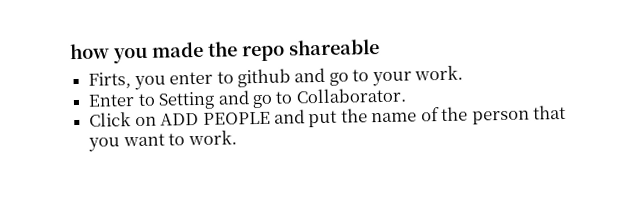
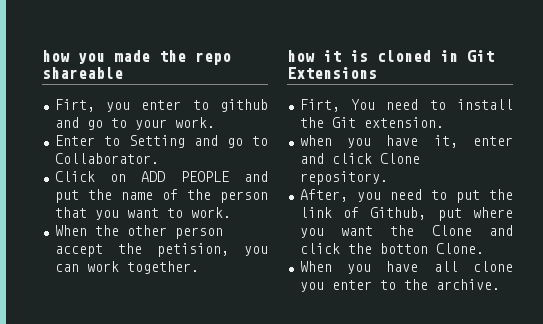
[88,72,132,89] Firts, -> [54,99,95,112] Firt,
(237, 138) none -> [54,225,223,239] [54,243,268,257] [54,261,199,274] [287,50,494,62] [287,67,377,79] [299,99,513,112] [299,117,444,128] [299,135,513,148] [299,153,420,164] [299,171,388,185] [299,189,513,203] [299,207,513,221] [299,225,513,238] [299,243,484,254] [299,261,513,274] [299,279,500,292] // When the other person accept the petision, you can work together. // how it is cloned in Git Extensions // Firt, You need to install the Git extension. // when you have it, enter and click Clone repository. // After, you need to put the link of Github, put where you want the Clone and click the botton Clone. // When you have all clone you enter to the archive.

